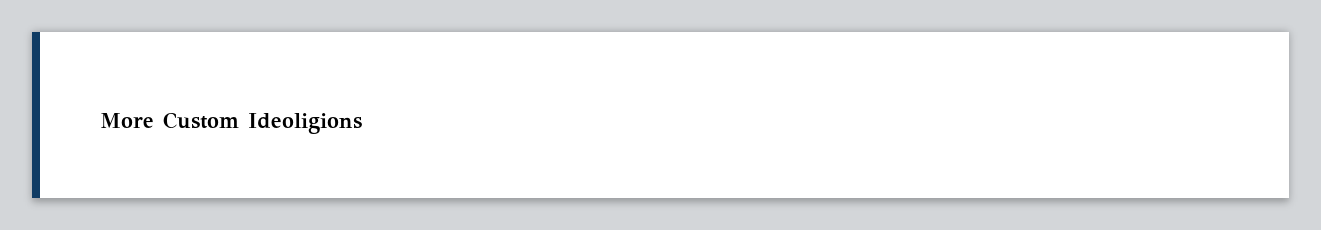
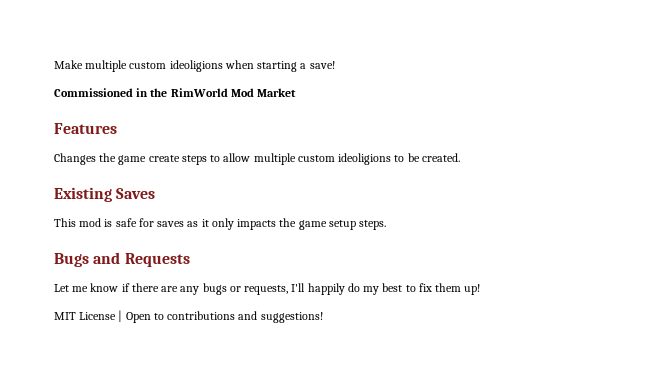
[100,112,362,134] More Custom Ideoligions -> [54,60,335,72] [54,88,297,97] [54,123,117,134] [54,153,460,165] [54,187,156,202] [54,218,387,230] [54,252,190,267] [54,283,481,295] [54,310,323,323] Make multiple custom ideoligions when starting a save! // Commissioned in the RimWorld Mod Market // Features // Changes the game create steps to allow multiple custom ideoligions to be created. // Existing Saves // This mod is safe for saves as it only impacts the game setup steps. // Bugs and Requests // Let me know if there are any bugs or requests, I'll happily do my best to fix them up! // MIT License | Open to contributions and suggestions!

